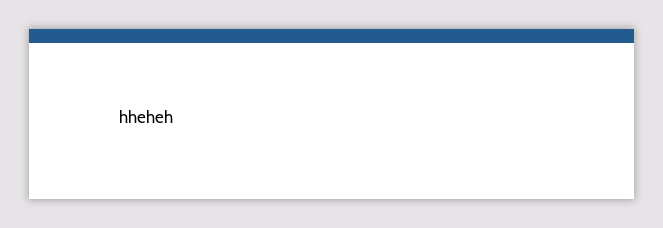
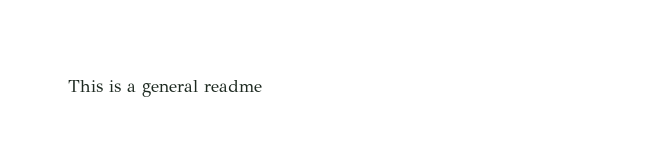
[119,110,173,123] hheheh -> [68,80,262,97] This is a general readme

